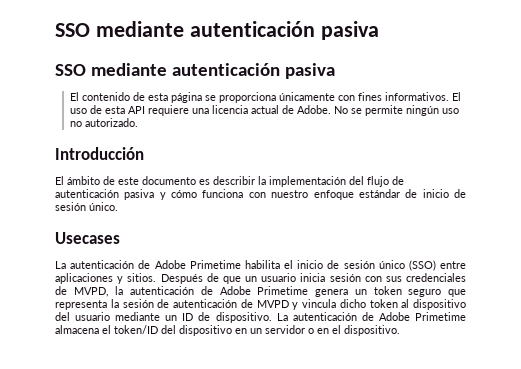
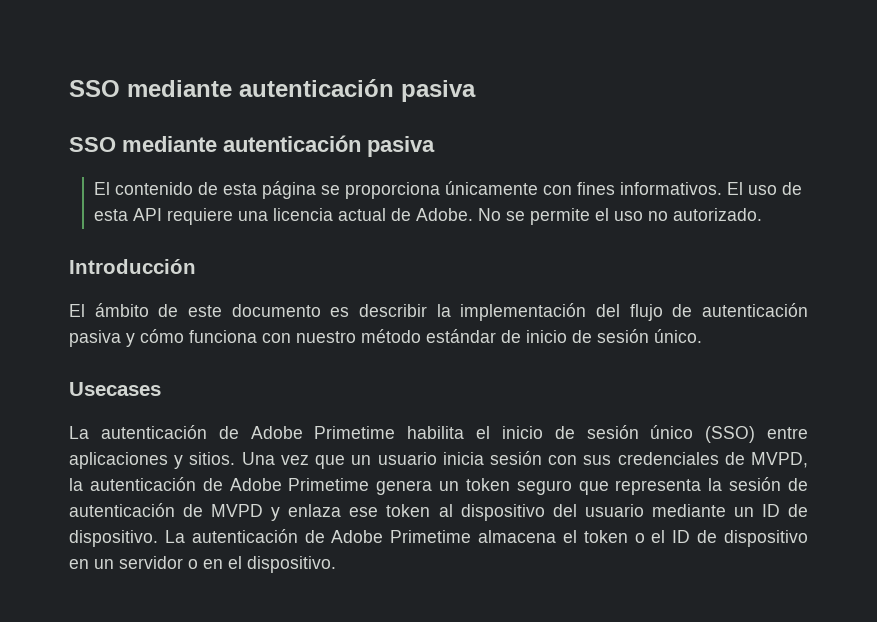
[405,105,439,116] ningún -> [595,208,610,221] el
[313,190,354,200] enfoque -> [361,329,421,343] método
[160,273,219,284] Después de -> [241,452,309,465] Una vez
[302,299,366,308] vincula dicho -> [288,504,379,517] enlaza ese
[114,325,176,334] token/ID del -> [583,530,718,543] token o el ID de

